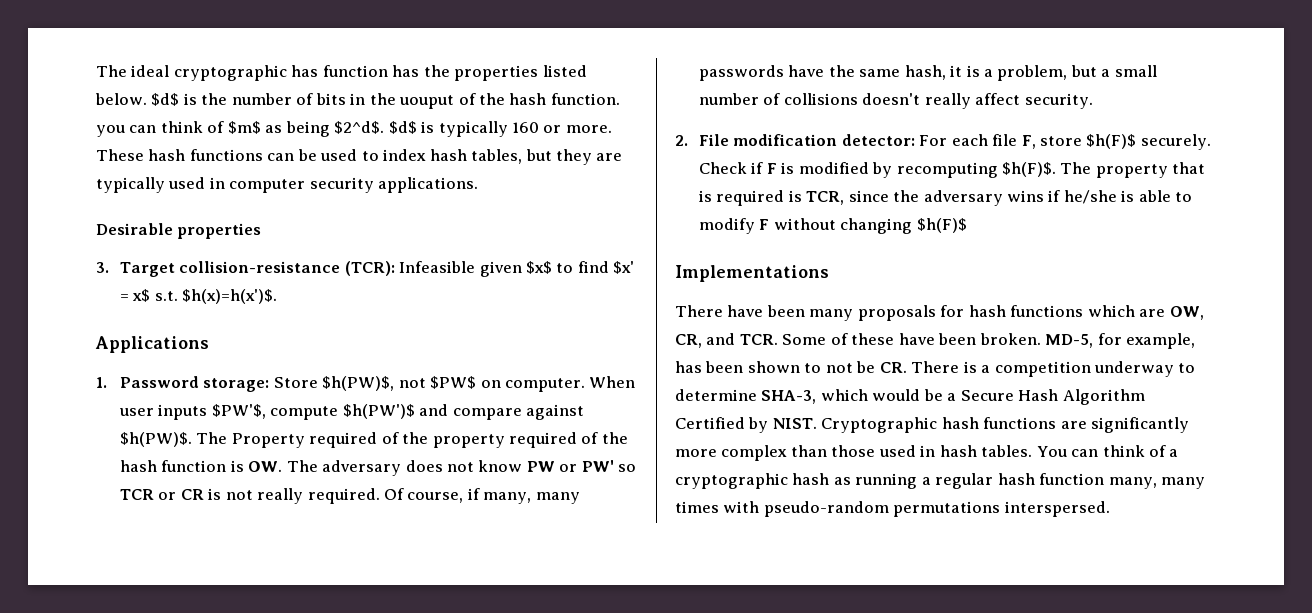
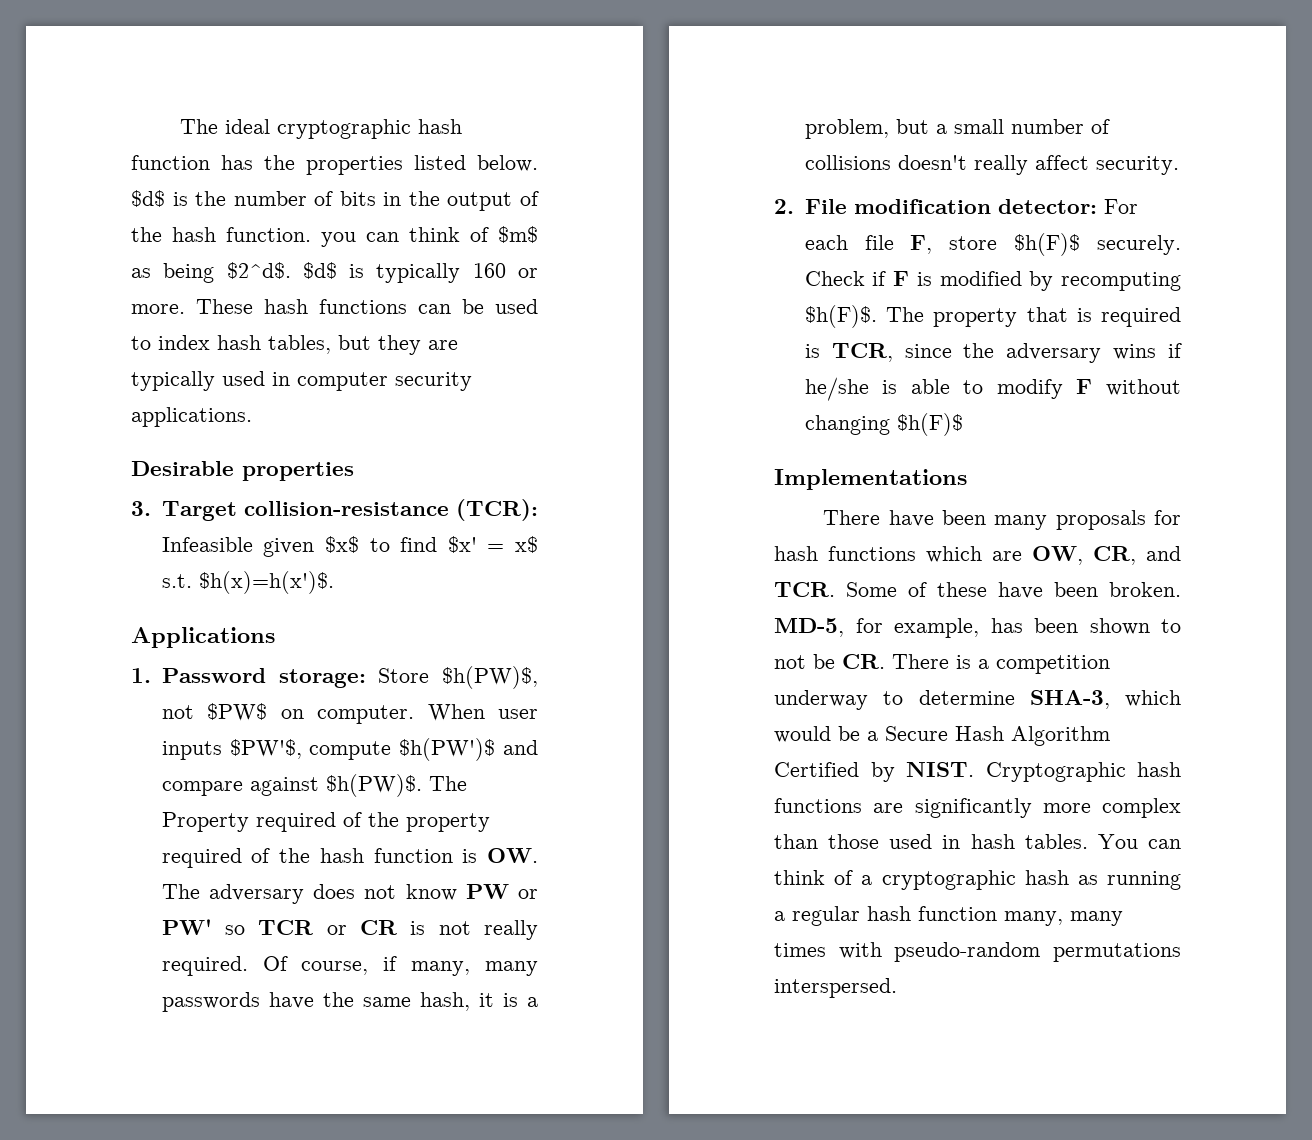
[291,65,319,77] has -> [418,119,463,134] hash
[399,95,455,109] uouput -> [447,192,513,211] output

